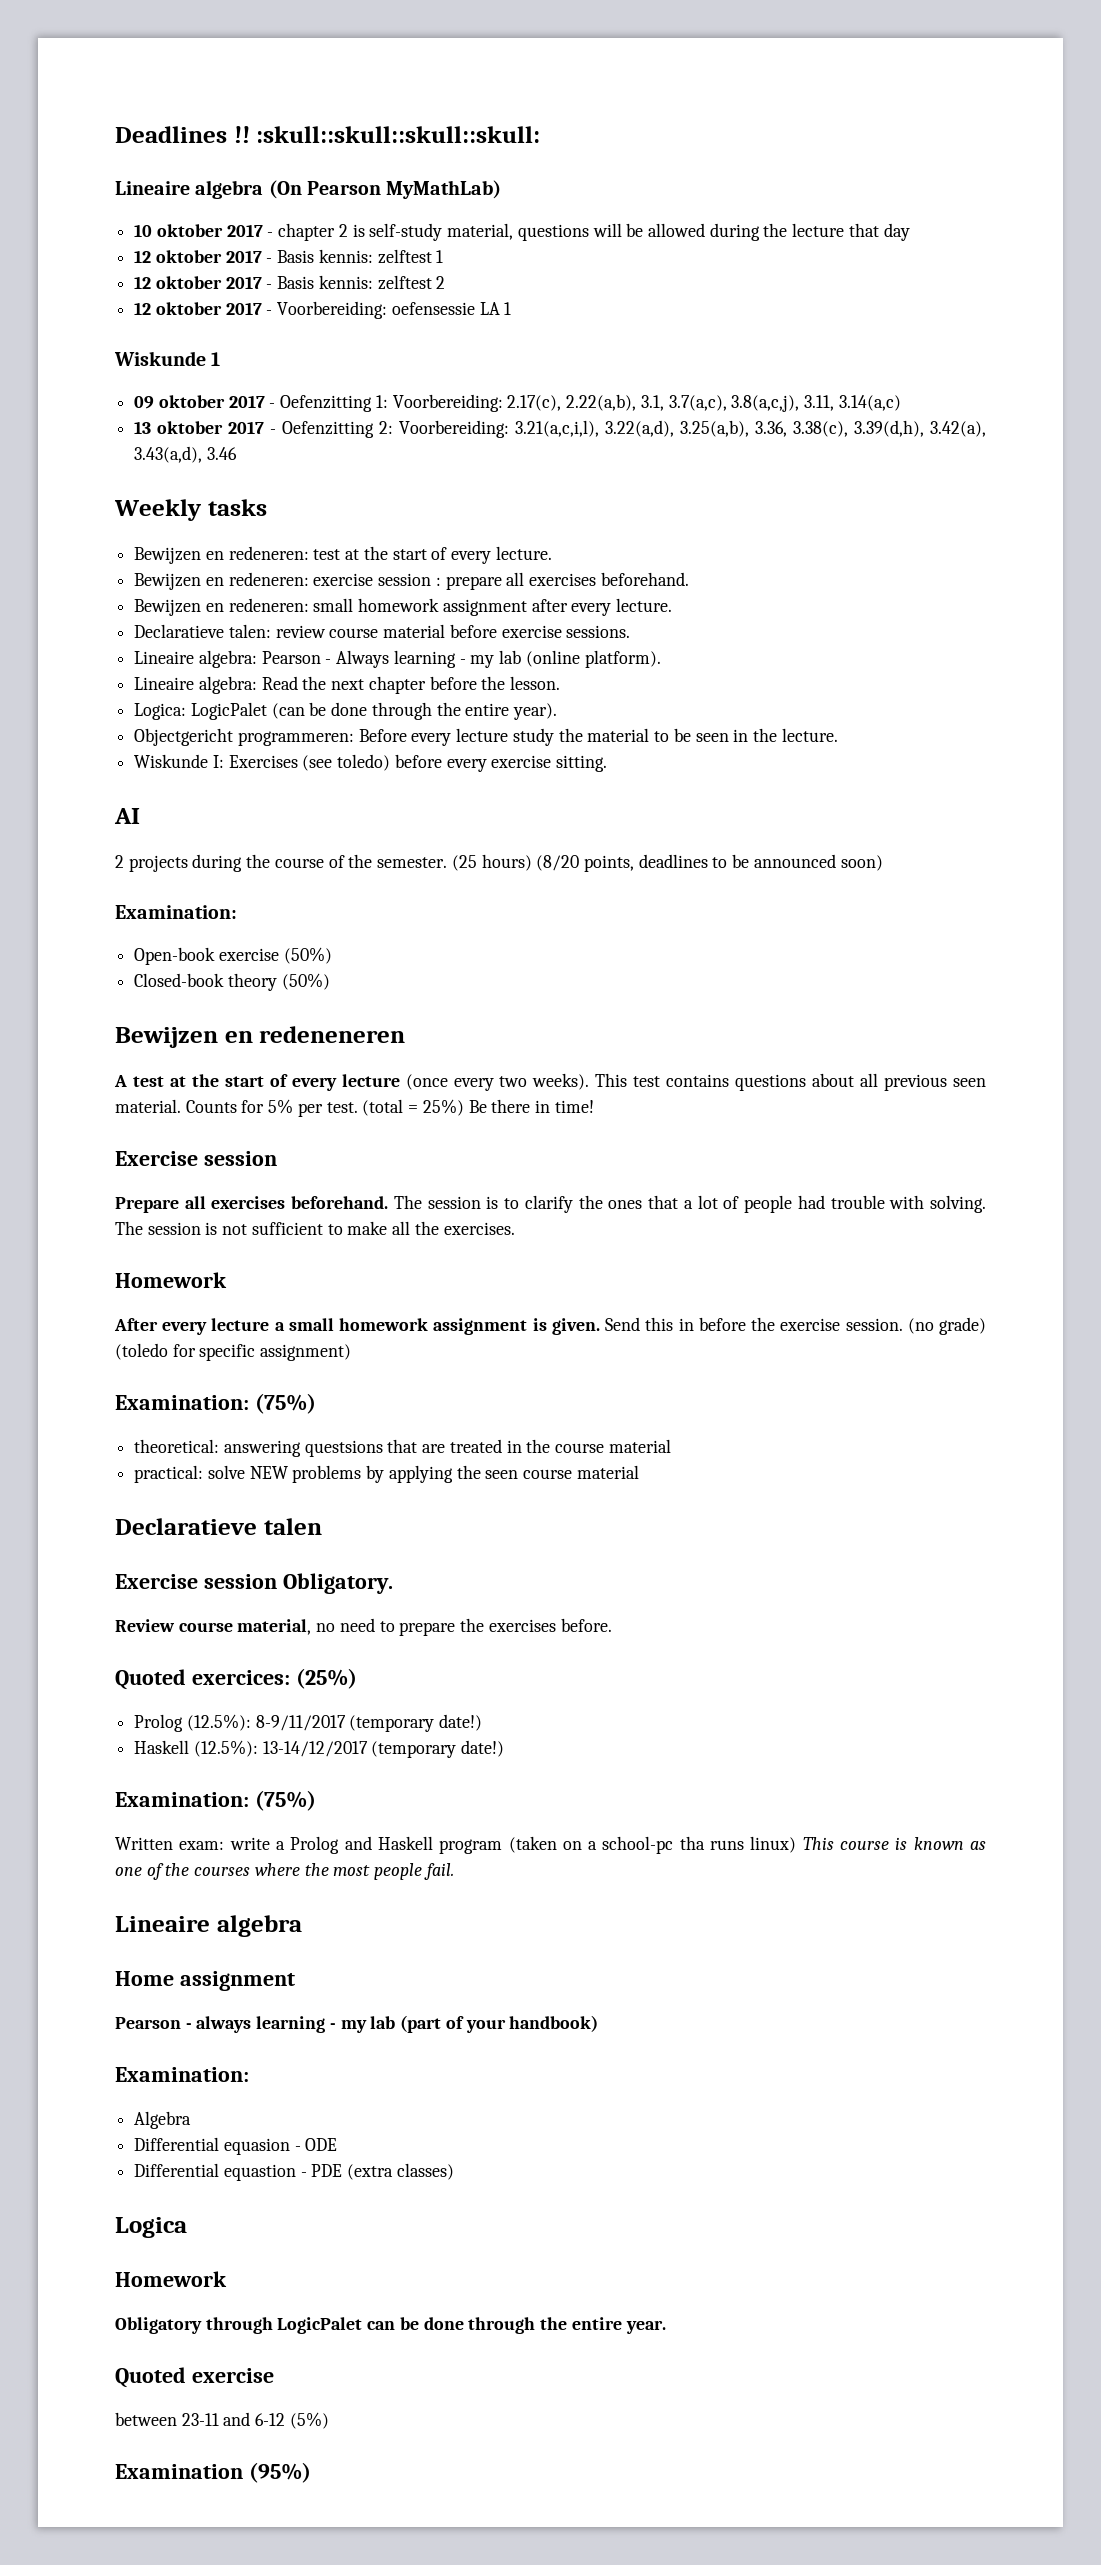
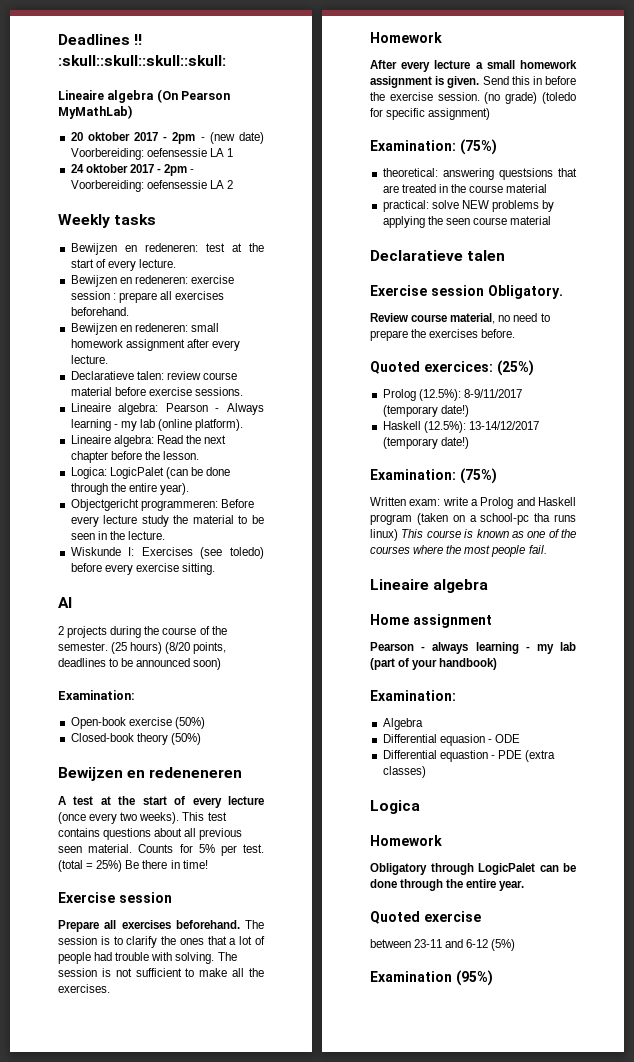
[134,223,910,241] [134,249,444,264] [134,275,446,290] [134,301,512,319] [114,351,221,366] [134,394,901,412] [134,420,987,438] [134,446,237,463] 10 oktober 2017 - chapter 2 is self-study material, questions will be allowed during the lecture that day // 12 oktober 2017 - Basis kennis: zelftest 1 // 12 oktober 2017 - Basis kennis: zelftest 2 // 12 oktober 2017 - Voorbereiding: oefensessie LA 1 // Wiskunde 1 // 09 oktober 2017 - Oefenzitting 1: Voorbereiding: 2.17(c), 2.22(a,b), 3.1, 3.7(a,c), 3.8(a,c,j), 3.11, 3.14(a,c) // 13 oktober 2017 - Oefenzitting 2: Voorbereiding: 3.21(a,c,i,l), 3.22(a,d), 3.25(a,b), 3.36, 3.38(c), 3.39(d,h), 3.42(a), 3.43(a,d), 3.46 -> [70,132,264,144] [70,148,233,160] [70,164,195,176] [70,180,233,192] 20 oktober 2017 - 2pm - (new date) Voorbereiding: oefensessie LA 1 // 24 oktober 2017 - 2pm - Voorbereiding: oefensessie LA 2

